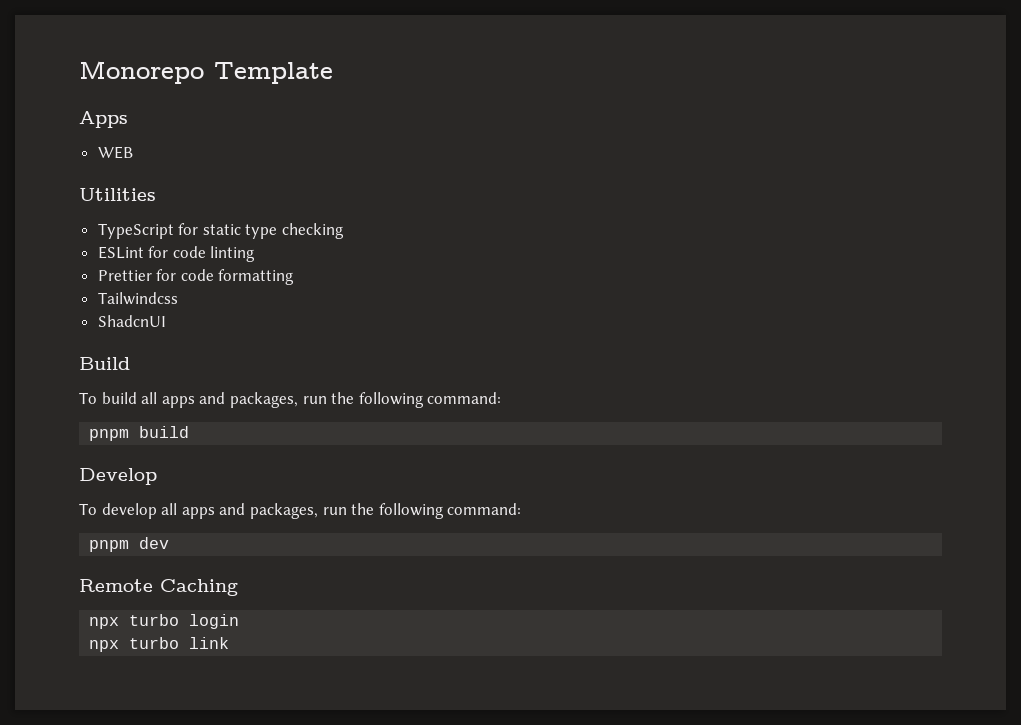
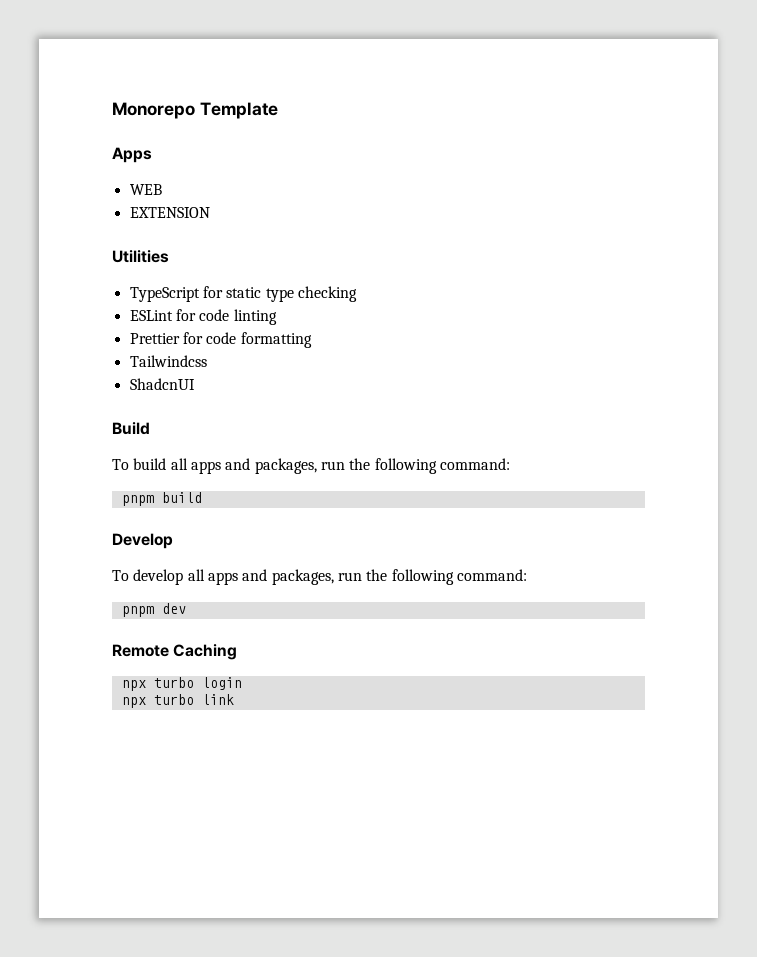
(133, 152) none -> [129,207,210,218] // EXTENSION

